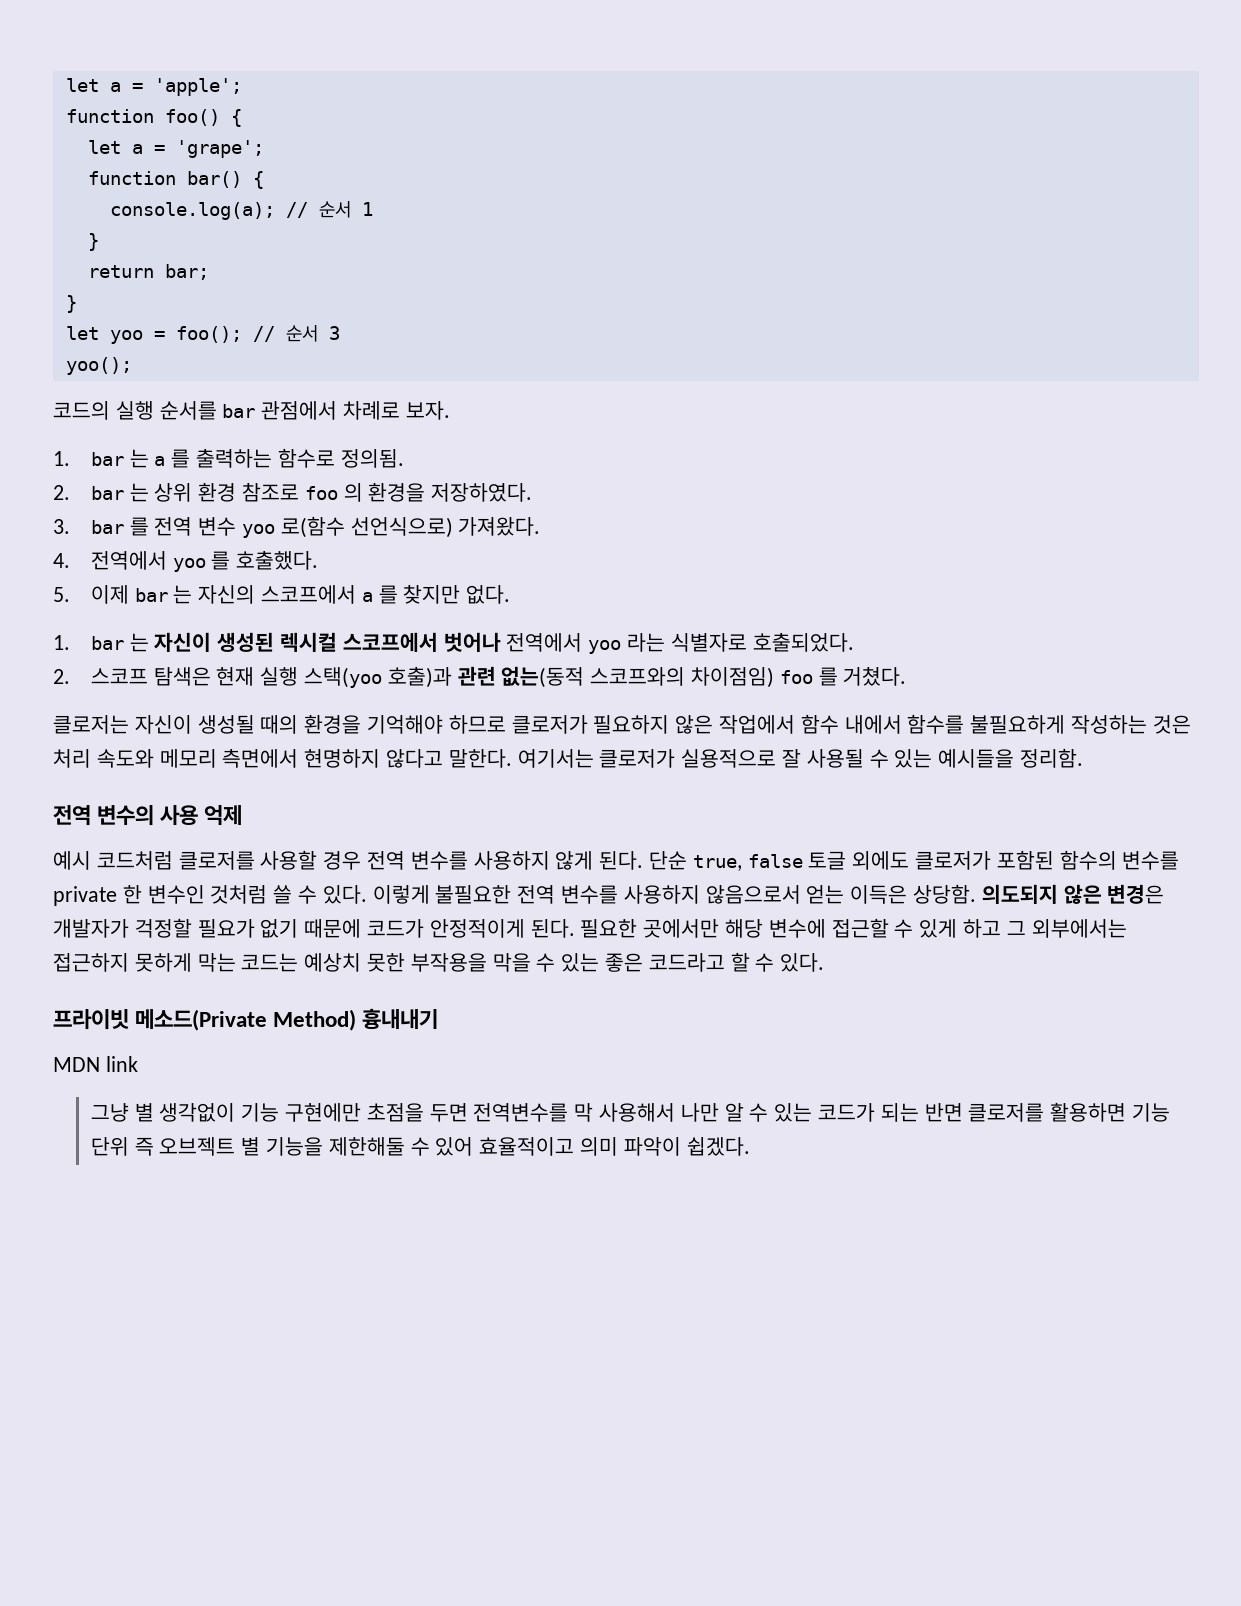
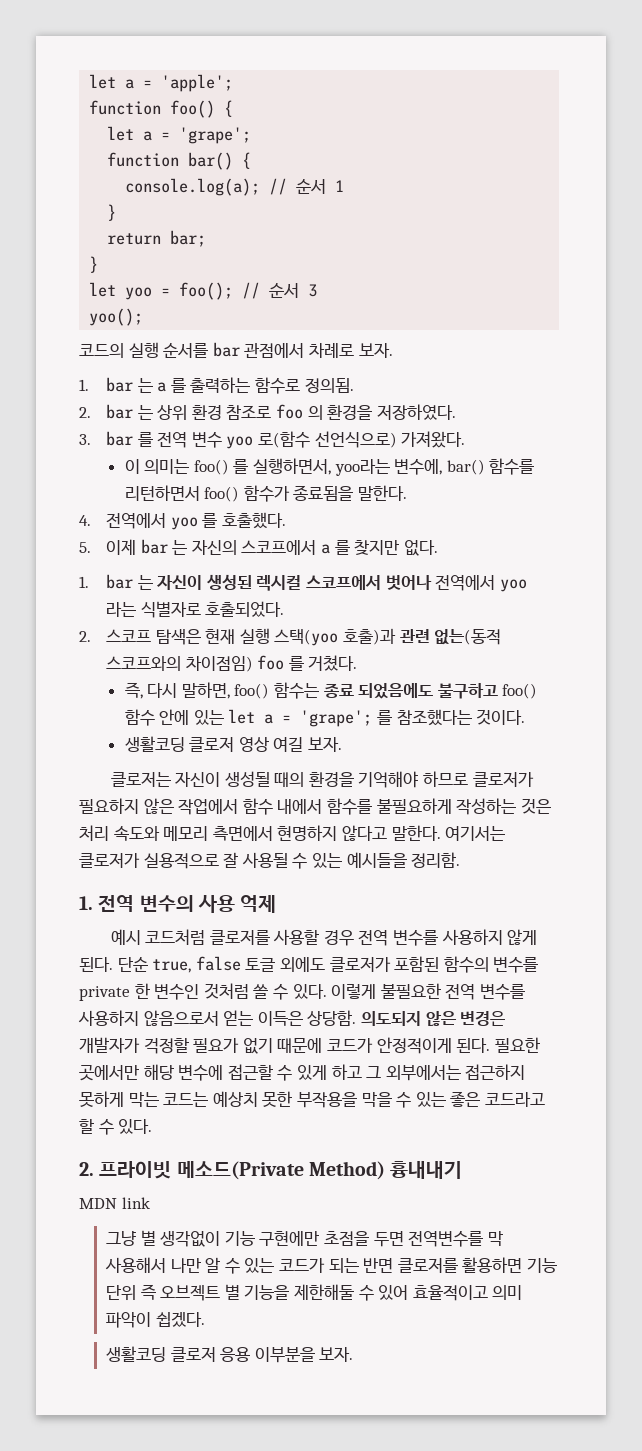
(541, 526) none -> [124,458,535,476] [124,485,408,502] // 이 의미는 foo() 를 실행하면서, yoo라는 변수에, bar() 함수를 리턴하면서 foo() 함수가 종료됨을 말한다.
(907, 676) none -> [124,682,538,699] [124,709,526,727] [124,736,343,752] // 즉, 다시 말하면, foo() 함수는 종료 되었음에도 불구하고 foo() 함수 안에 있는 let a = 'grape'; 를 참조했다는 것이다. // 생활코딩 클로저 영상 여길 보자.
(1084, 758) none -> [79,896,93,910] 1.
(825, 962) none -> [79,1162,94,1176] 2.
(750, 1146) none -> [106,1346,354,1363] // 생활코딩 클로저 응용 이부분을 보자.

